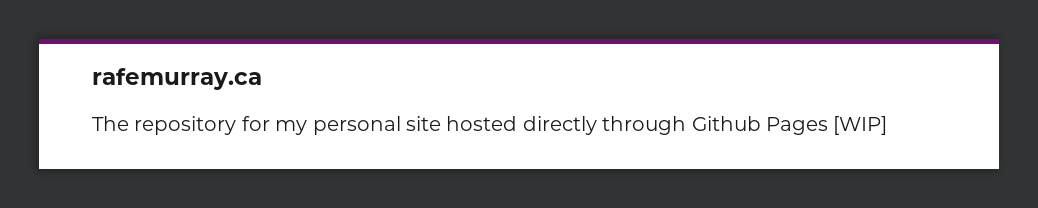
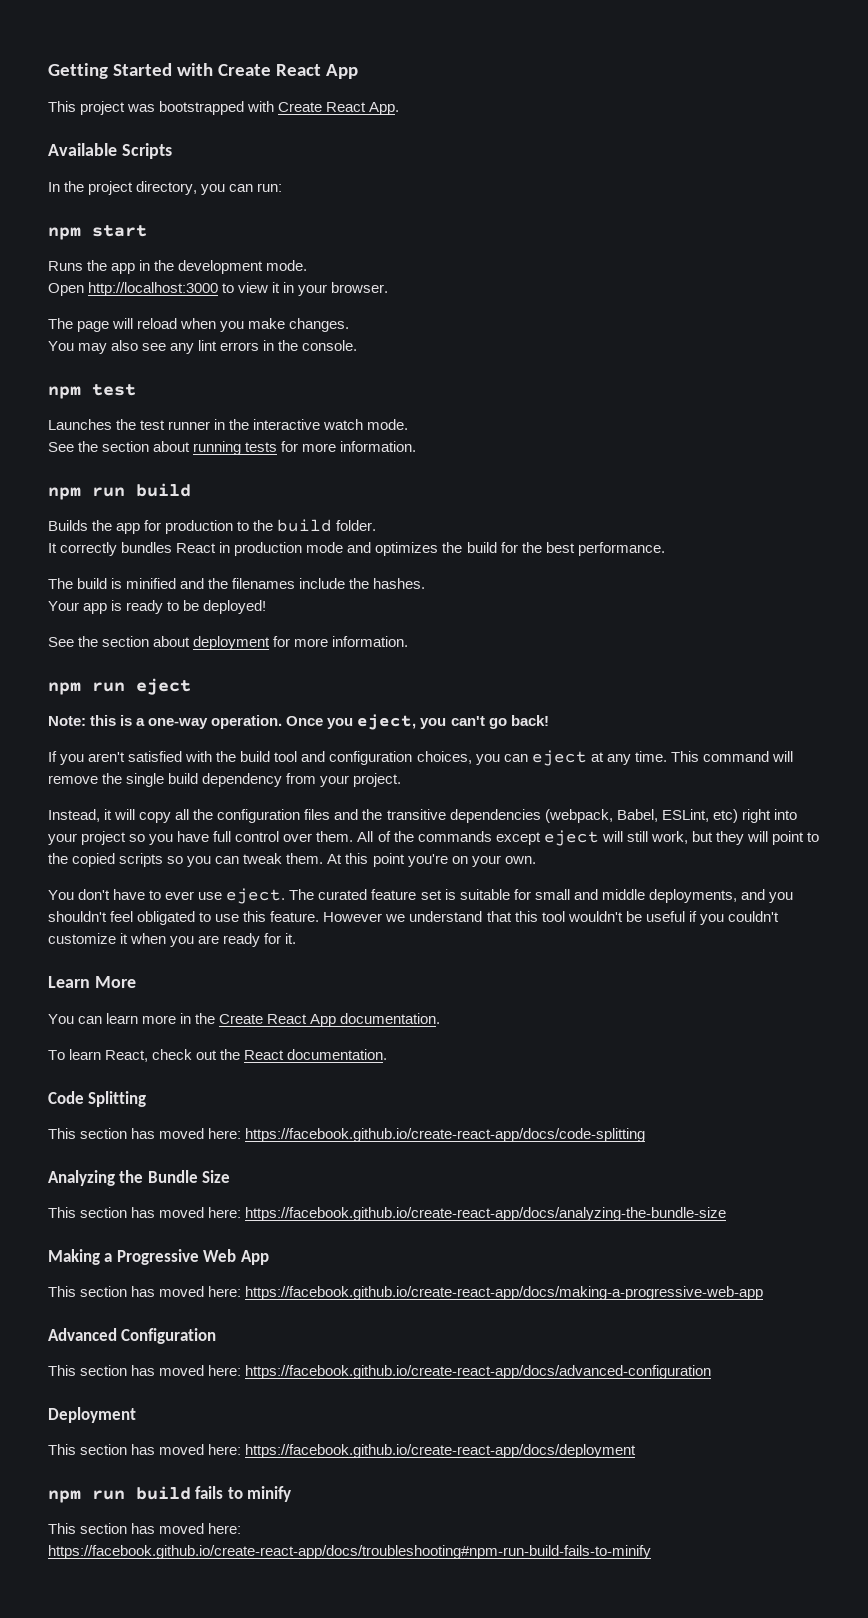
[92,68,262,90] [92,116,888,135] rafemurray.ca // The repository for my personal site hosted directly through Github Pages [WIP] -> [48,63,358,79] [48,101,400,115] [48,143,172,159] [48,181,283,195] [48,225,147,240] [48,260,308,274] [48,282,389,296] [48,318,350,332] [48,340,358,354] [48,384,136,399] [48,419,409,430] [48,441,417,455] [48,483,191,500] [48,519,377,534] [48,542,665,556] [48,578,426,589] [48,600,267,614] [48,636,409,650] [48,678,191,695] [48,714,549,730] [48,750,793,766] [48,773,402,787] [48,809,797,823] [48,830,820,846] [48,853,536,867] [48,888,793,904] [48,911,779,925] [48,933,297,947] [48,976,136,988] [48,1013,441,1027] [48,1049,388,1062] [48,1091,147,1107] [48,1128,646,1142] [48,1170,231,1186] [48,1207,727,1221] [48,1249,269,1265] [48,1286,764,1300] [48,1328,217,1344] [48,1365,712,1379] [48,1407,136,1423] [48,1444,637,1458] [48,1486,292,1503] [48,1523,242,1534] [48,1545,651,1559] Getting Started with Create React App // This project was bootstrapped with Create React App. // Available Scripts // In the project directory, you can run: // npm start // Runs the app in the development mode. // Open http://localhost:3000 to view it in your browser. // The page will reload when you make changes. // You may also see any lint errors in the console. // npm test // Launches the test runner in the interactive watch mode. // See the section about running tests for more information. // npm run build // Builds the app for production to the build folder. // It correctly bundles React in production mode and optimizes the build for the best performance. // The build is minified and the filenames include the hashes. // Your app is ready to be deployed! // See the section about deployment for more information. // npm run eject // Note: this is a one-way operation. Once you eject, you can't go back! // If you aren't satisfied with the build tool and configuration choices, you can eject at any time. This command will remove the single build dependency from your project. // Instead, it will copy all the configuration files and the transitive dependencies (webpack, Babel, ESLint, etc) right into your project so you have full control over them. All of the commands except eject will still work, but they will point to the copied scripts so you can tweak them. At this point you're on your own. // You don't have to ever use eject. The curated feature set is suitable for small and middle deployments, and you shouldn't feel obligated to use this feature. However we understand that this tool wouldn't be useful if you couldn't customize it when you are ready for it. // Learn More // You can learn more in the Create React App documentation. // To learn React, check out the React documentation. // Code Splitting // This section has moved here: https://facebook.github.io/create-react-app/docs/code-splitting // Analyzing the Bundle Size // This section has moved here: https://facebook.github.io/create-react-app/docs/analyzing-the-bundle-size // Making a Progressive Web App // This section has moved here: https://facebook.github.io/create-react-app/docs/making-a-progressive-web-app // Advanced Configuration // This section has moved here: https://facebook.github.io/create-react-app/docs/advanced-configuration // Deployment // This section has moved here: https://facebook.github.io/create-react-app/docs/deployment // npm run build fails to minify // This section has moved here: https://facebook.github.io/create-react-app/docs/troubleshooting#npm-run-build-fails-to-minify

